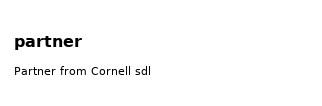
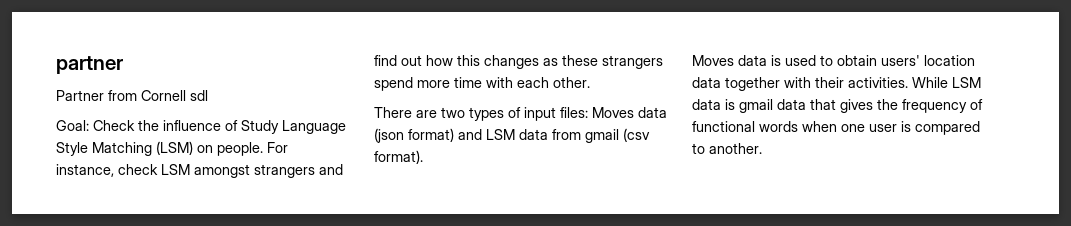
(151, 70) none -> [56,120,346,134] [56,141,288,156] [56,164,343,178] [374,55,663,69] [374,77,590,91] [374,107,667,121] [374,128,650,143] [374,150,423,164] [692,55,975,66] [692,77,981,91] [692,99,983,113] [692,121,980,135] [692,143,762,154] // Goal: Check the influence of Study Language Style Matching (LSM) on people. For instance, check LSM amongst strangers and find out how this changes as these strangers spend more time with each other. // There are two types of input files: Moves data (json format) and LSM data from gmail (csv format). // Moves data is used to obtain users' location data together with their activities. While LSM data is gmail data that gives the frequency of functional words when one user is compared to another.

